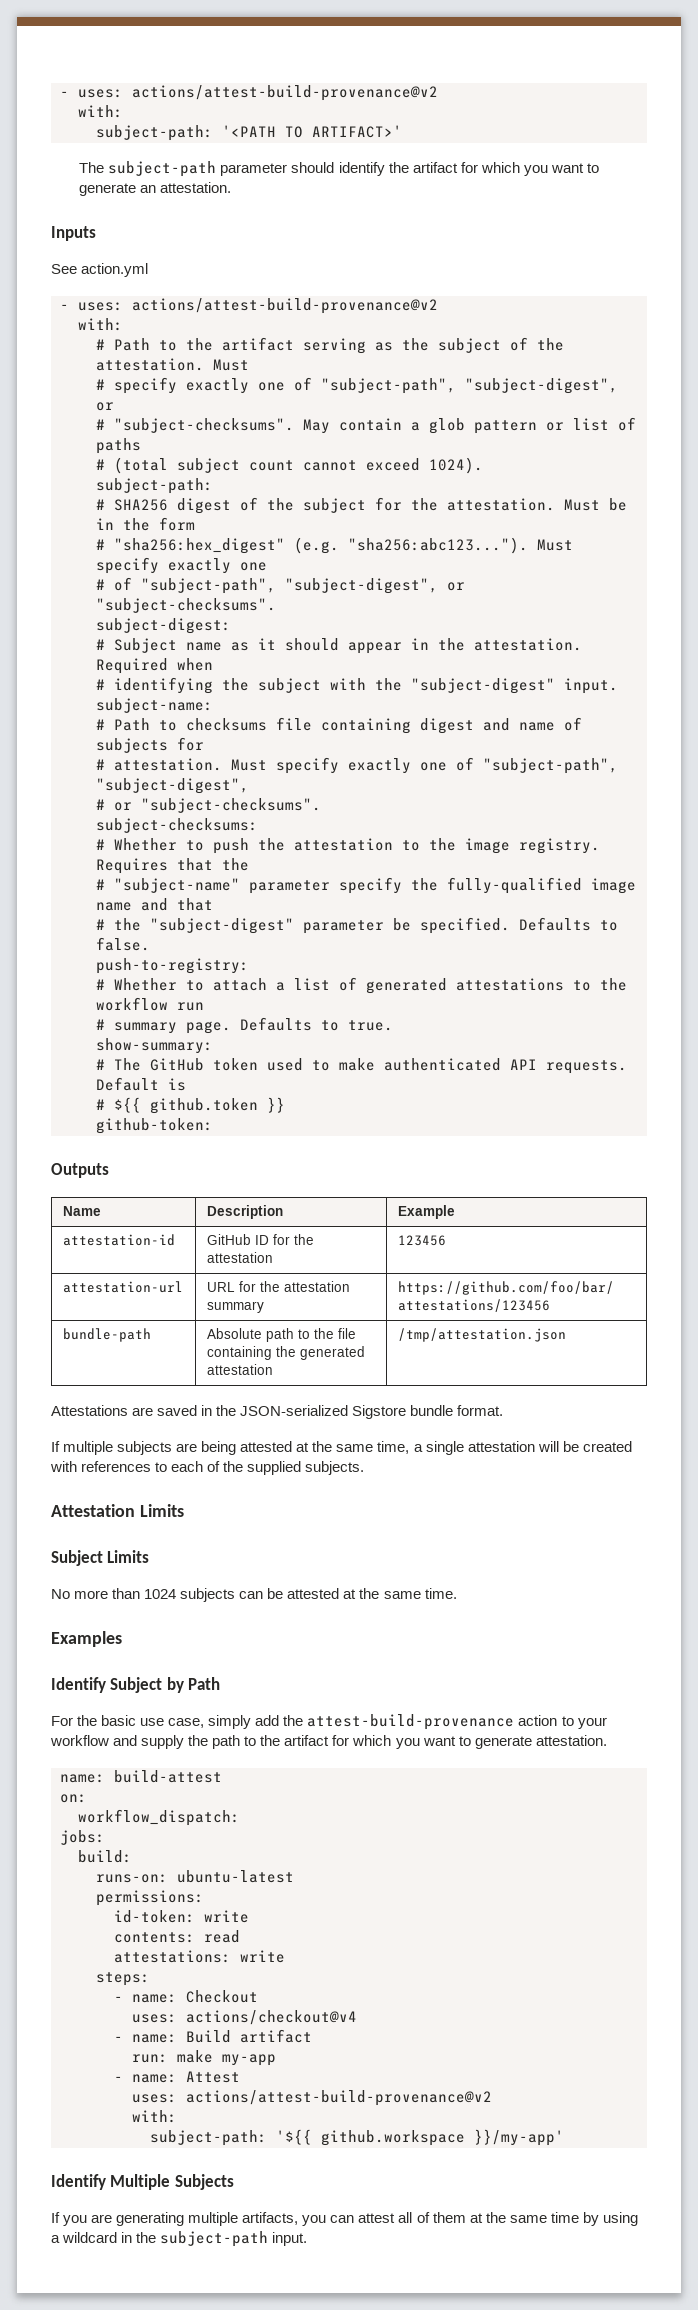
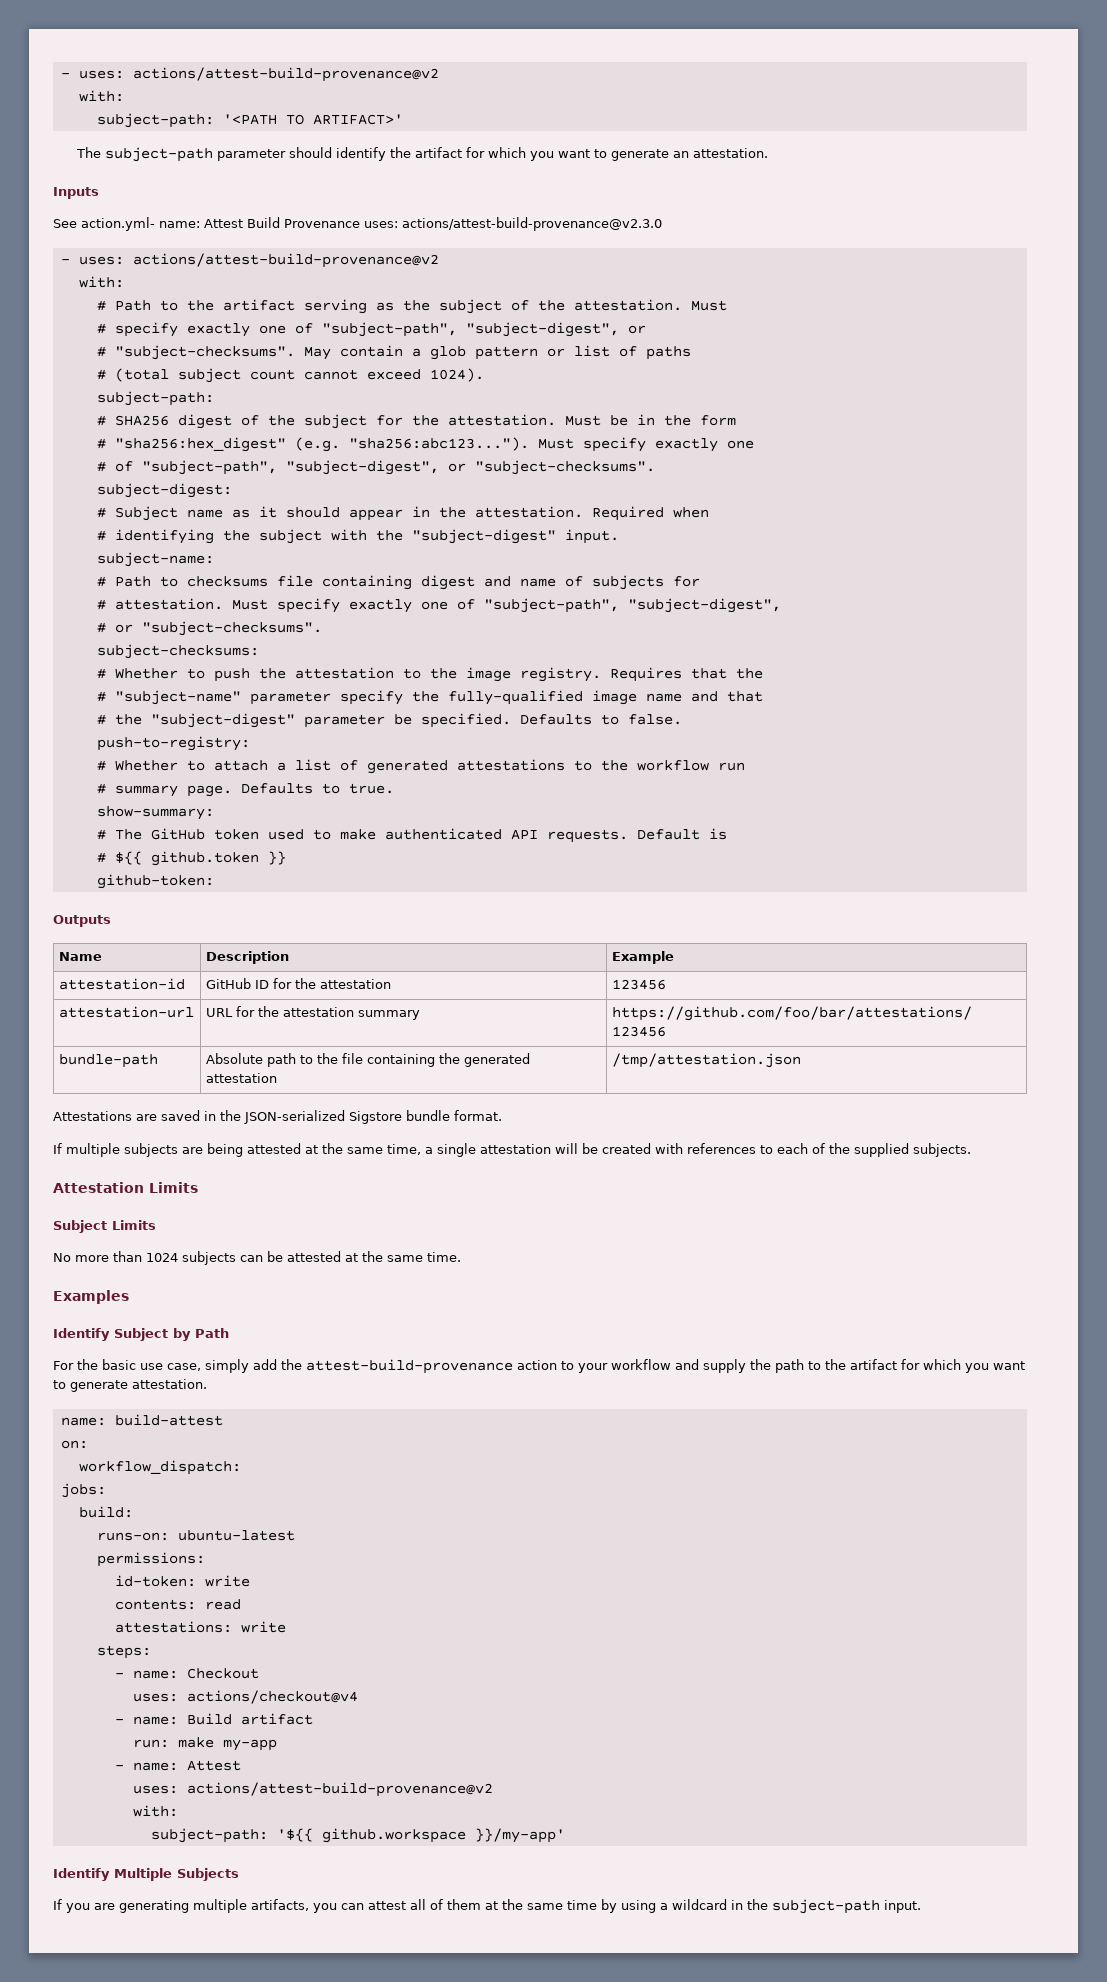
[81,263,149,277] action.yml -> [81,217,662,231] action.yml- name: Attest Build Provenance uses: actions/attest-build-provenance@v2.3.0

